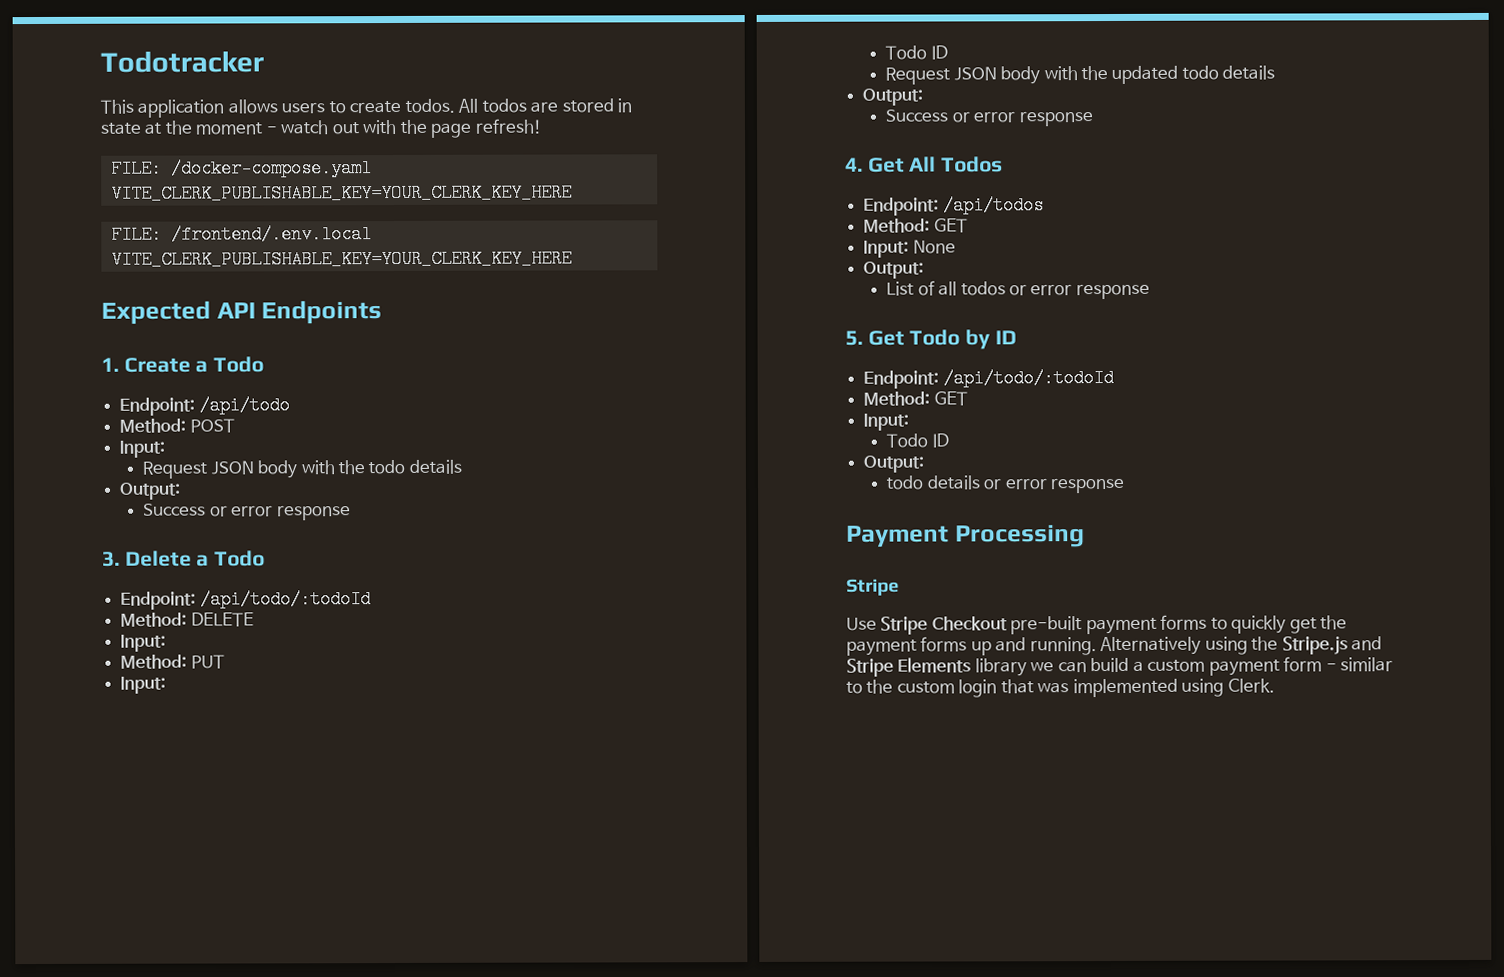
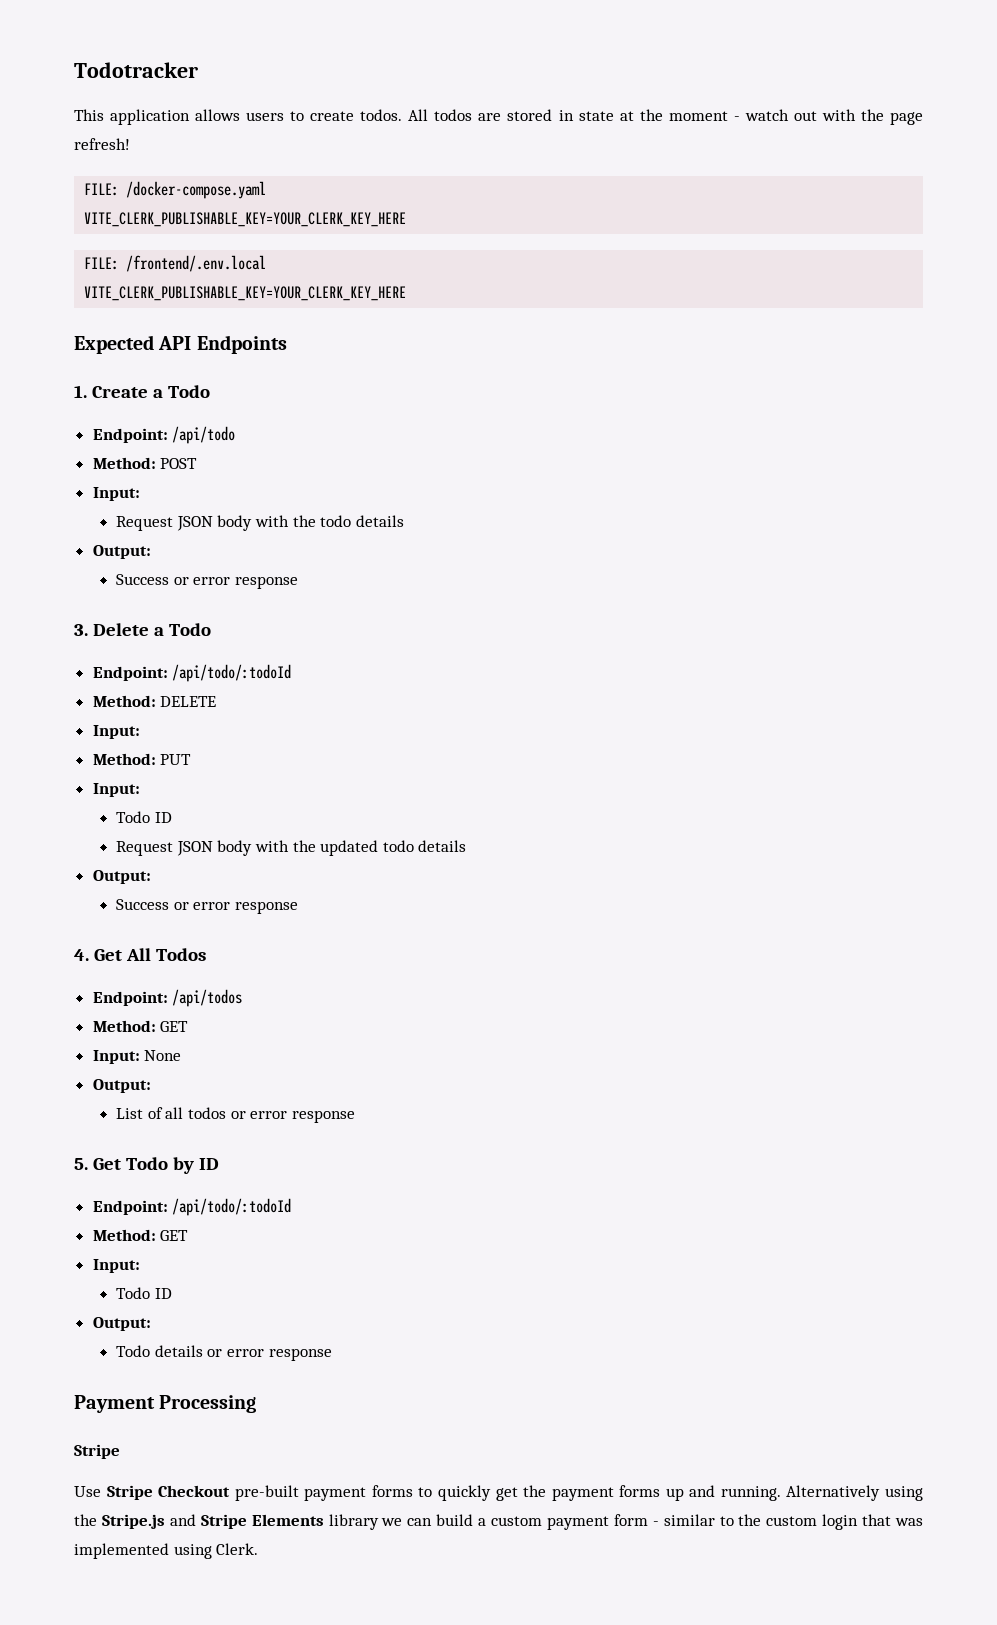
[886,475,925,490] todo -> [116,1345,151,1357] Todo

